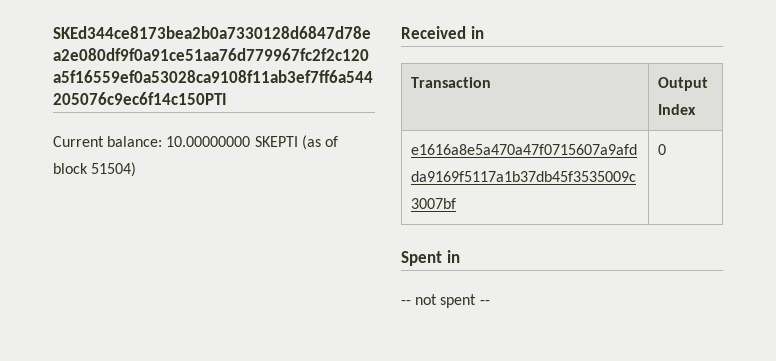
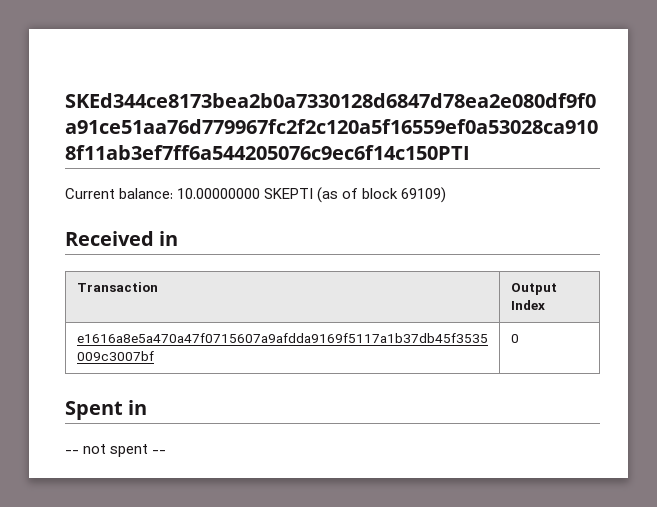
[91,162,137,177] 51504) -> [401,187,447,203] 69109)

